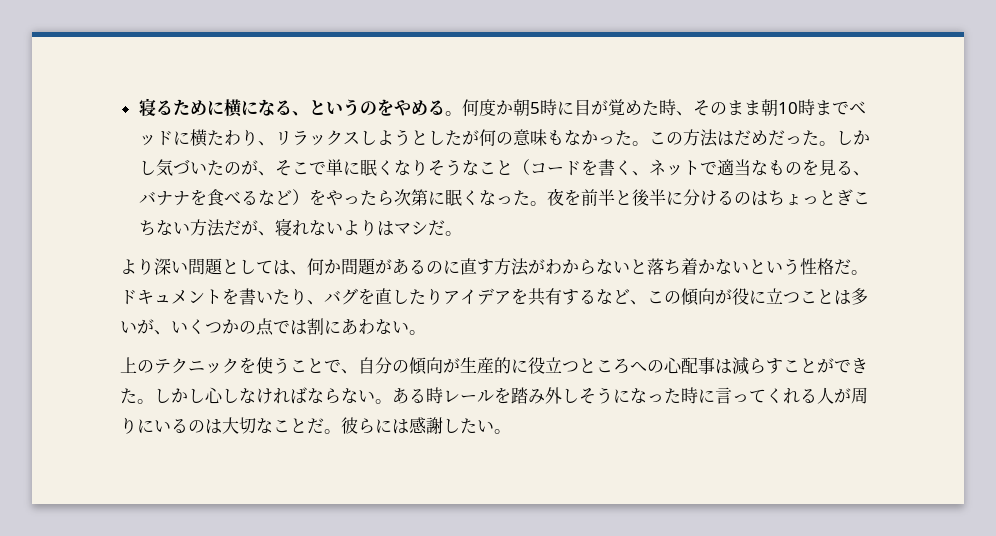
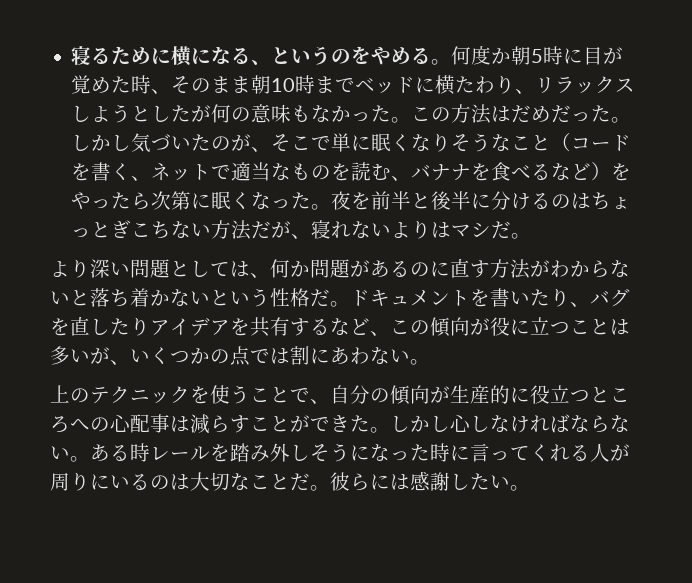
[818,159,853,176] 見る -> [351,162,392,181] 読む

